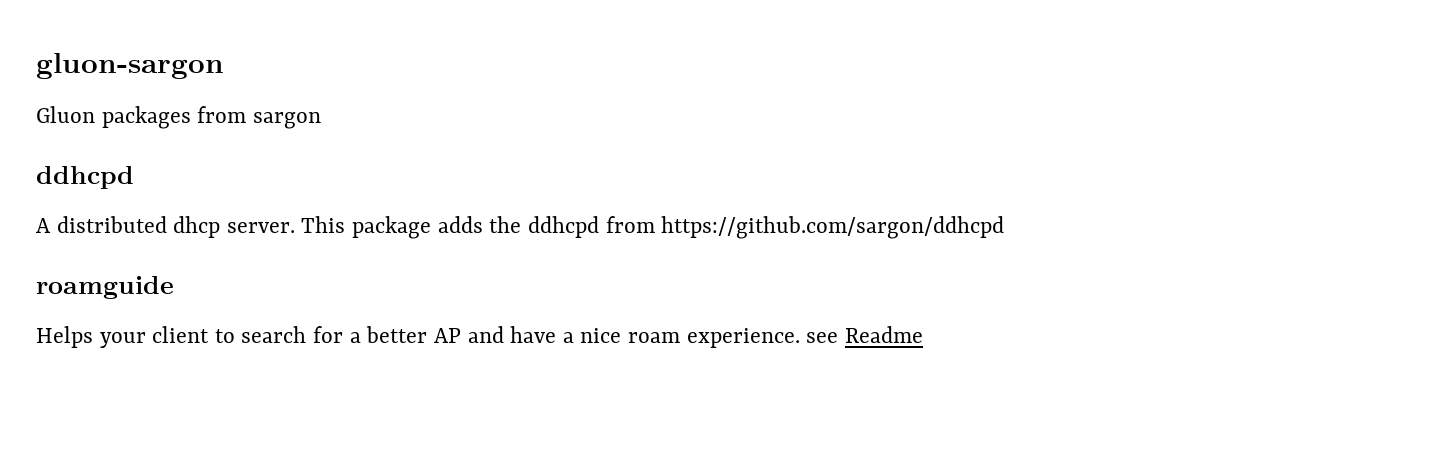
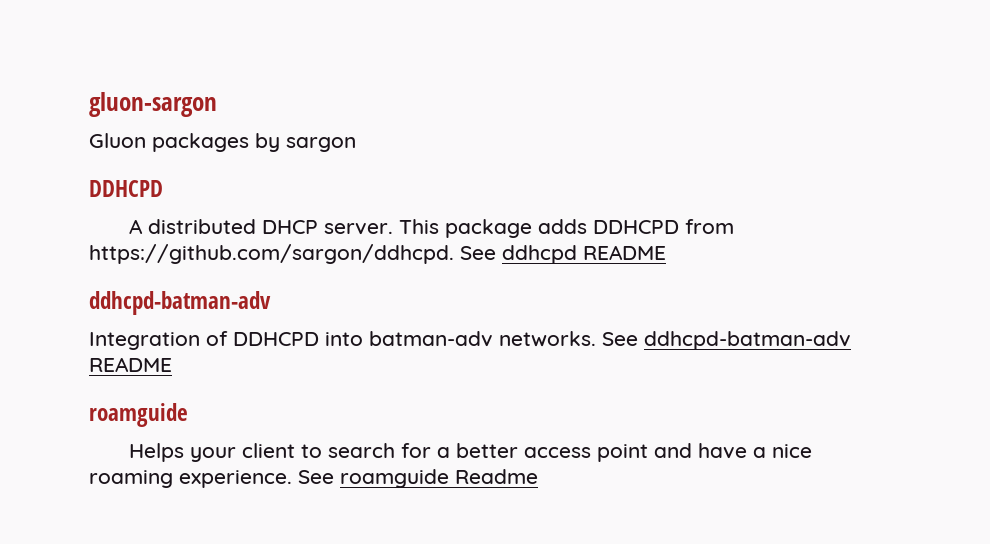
[197,106,247,123] from -> [255,133,280,152] by
[36,166,134,189] ddhcpd -> [89,180,163,197] DDHCPD
[173,216,221,238] dhcp -> [261,220,318,234] DHCP
[489,216,1005,239] the ddhcpd from https://github.com/sargon/ddhcpd -> [592,219,734,234] [89,244,666,264] [89,291,271,315] [89,331,851,350] [89,357,172,372] DDHCPD from https://github.com/sargon/ddhcpd. See ddhcpd README // ddhcpd-batman-adv // Integration of DDHCPD into batman-adv networks. See ddhcpd-batman-adv README
[433,328,461,343] AP -> [523,444,648,462] access point
[627,328,839,348] roam experience. see -> [89,469,449,488] roaming experience. See roamguide

